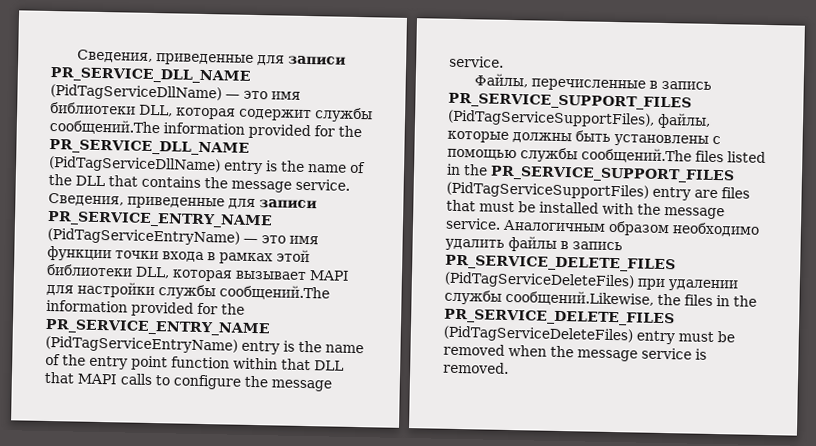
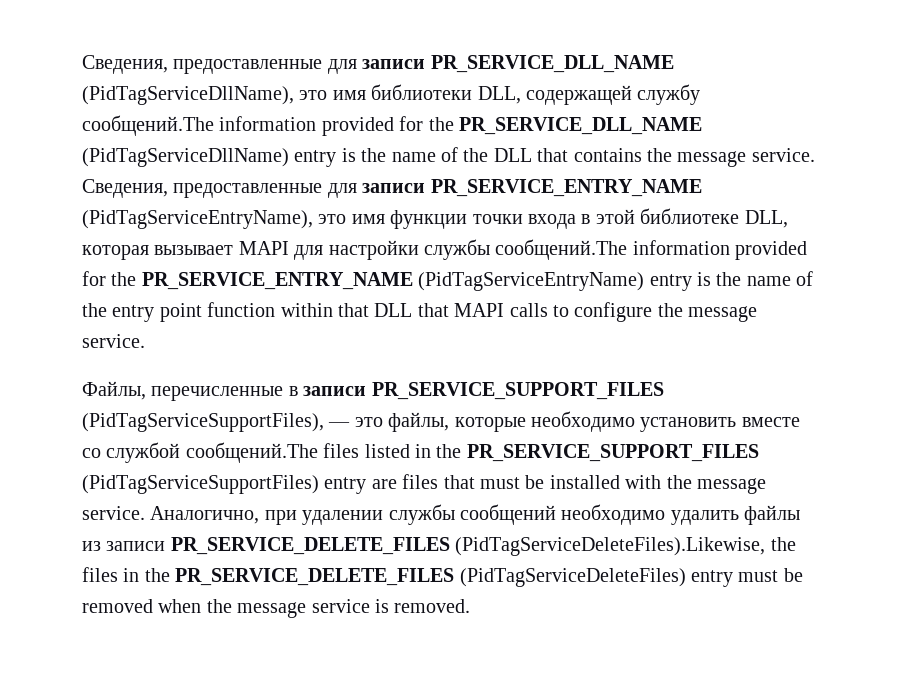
[76,49,254,66] Сведения, приведенные -> [82,55,323,74] Сведения, предоставленные
[50,83,240,102] (PidTagServiceDllName) — -> [82,86,294,105] (PidTagServiceDllName),
[175,107,373,123] которая содержит службы -> [526,84,701,105] содержащей службу
[127,196,225,210] приведенные -> [173,183,323,198] предоставленные
[47,227,258,246] (PidTagServiceEntryName) — -> [82,210,313,229] (PidTagServiceEntryName),
[219,249,310,265] [46,263,133,277] рамках этой библиотеки -> [595,208,740,224] этой библиотеке
[660,80,712,90] запись -> [303,386,367,396] записи
[656,112,711,129] [447,130,721,147] [447,147,578,163] файлы, которые должны быть установлены с помощью службы -> [328,411,800,432] [82,442,181,463] — это файлы, которые необходимо установить вместе со службой
[503,219,760,237] [445,235,623,252] [445,254,676,273] [444,271,738,292] [444,289,654,307] Аналогичным образом необходимо удалить файлы в запись PR_SERVICE_DELETE_FILES (PidTagServiceDeleteFiles) при удалении службы сообщений.Likewise, -> [150,504,801,525] [82,537,766,556] Аналогично, при удалении службы сообщений необходимо удалить файлы из записи PR_SERVICE_DELETE_FILES (PidTagServiceDeleteFiles).Likewise,

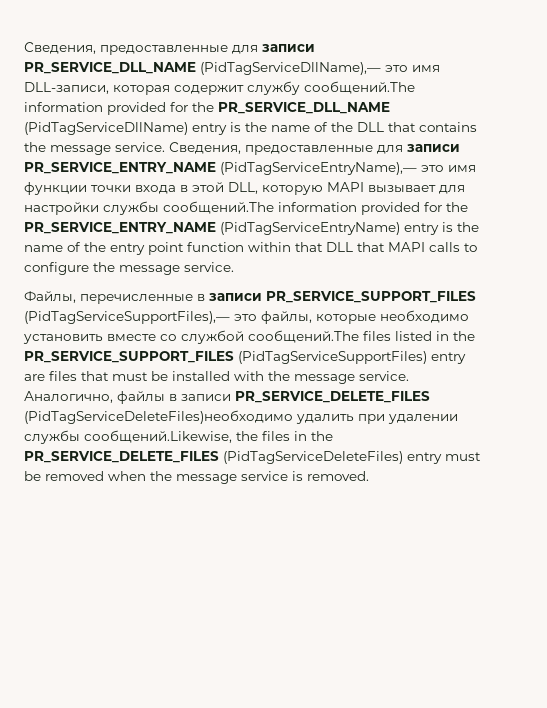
[82,84,632,105] (PidTagServiceDllName), это имя библиотеки DLL, содержащей -> [200,62,440,75] [24,82,244,95] (PidTagServiceDllName),— это имя DLL-записи, которая содержит
[82,210,313,229] (PidTagServiceEntryName), -> [220,162,417,175] (PidTagServiceEntryName),—
[640,208,788,228] [82,241,289,260] библиотеке DLL, которая вызывает MAPI -> [228,182,436,195] DLL, которую MAPI вызывает
[82,413,351,432] (PidTagServiceSupportFiles), — -> [24,311,230,324] (PidTagServiceSupportFiles),—
[264,504,801,525] [82,537,766,556] при удалении службы сообщений необходимо удалить файлы из записи PR_SERVICE_DELETE_FILES (PidTagServiceDeleteFiles).Likewise, -> [117,391,430,404] [24,410,458,424] [24,430,232,444] файлы в записи PR_SERVICE_DELETE_FILES (PidTagServiceDeleteFiles)необходимо удалить при удалении службы сообщений.Likewise,

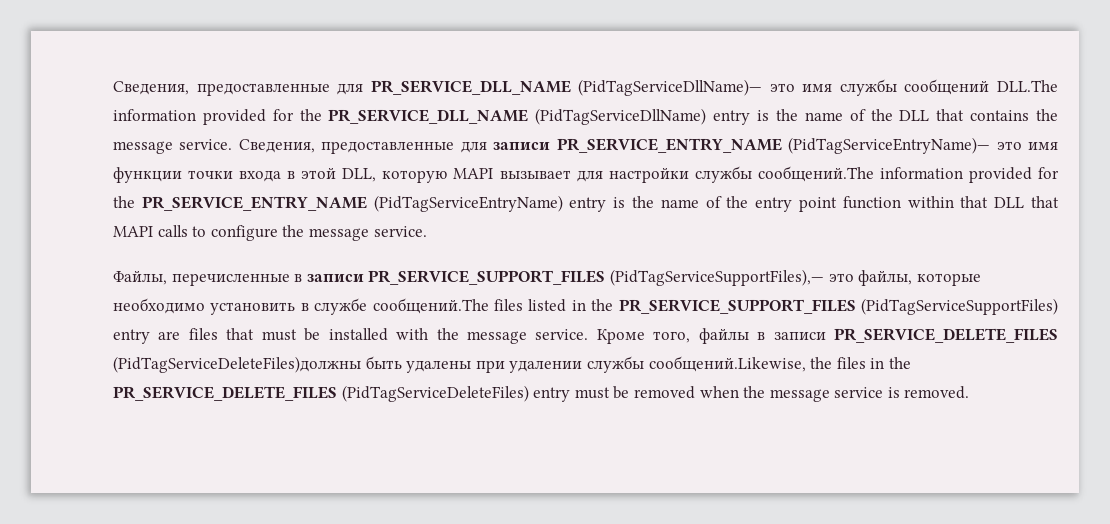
[24,42,315,55] [24,62,440,75] [24,81,415,95] Сведения, предоставленные для записи PR_SERVICE_DLL_NAME (PidTagServiceDllName),— это имя DLL-записи, которая содержит службу сообщений.The -> [113,79,1058,96] Сведения, предоставленные для PR_SERVICE_DLL_NAME (PidTagServiceDllName)— это имя службы сообщений DLL.The
[220,162,417,175] (PidTagServiceEntryName),— -> [788,137,991,154] (PidTagServiceEntryName)—
[107,330,244,344] вместе со службой -> [300,298,368,315] в службе
[24,391,113,403] Аналогично, -> [596,329,691,344] Кроме того,
[24,410,354,424] (PidTagServiceDeleteFiles)необходимо удалить -> [113,356,472,373] (PidTagServiceDeleteFiles)должны быть удалены

